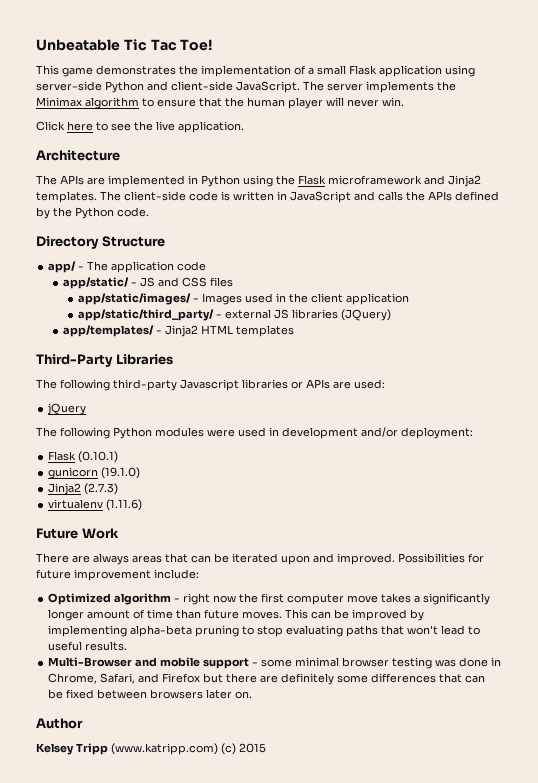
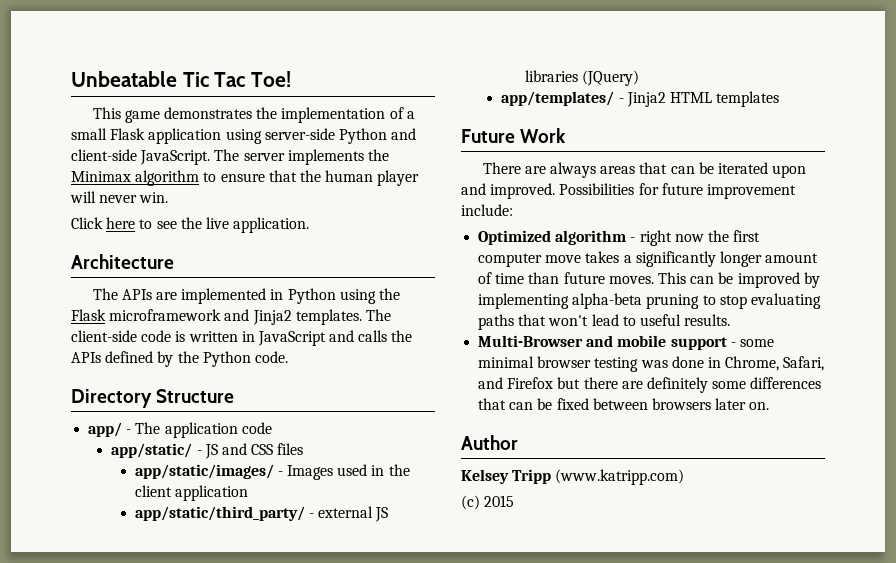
[36,354,173,367] [36,379,385,391] [47,403,87,415] [36,427,473,439] [48,451,119,463] [48,467,141,479] [48,483,119,495] [48,499,143,511] // Third-Party Libraries // The following third-party Javascript libraries or APIs are used: // jQuery // The following Python modules were used in development and/or deployment: // Flask (0.10.1) // gunicorn (19.1.0) // Jinja2 (2.7.3) // virtualenv (1.11.6) -> (780, 99) none
(218, 749) none -> (685, 477) //

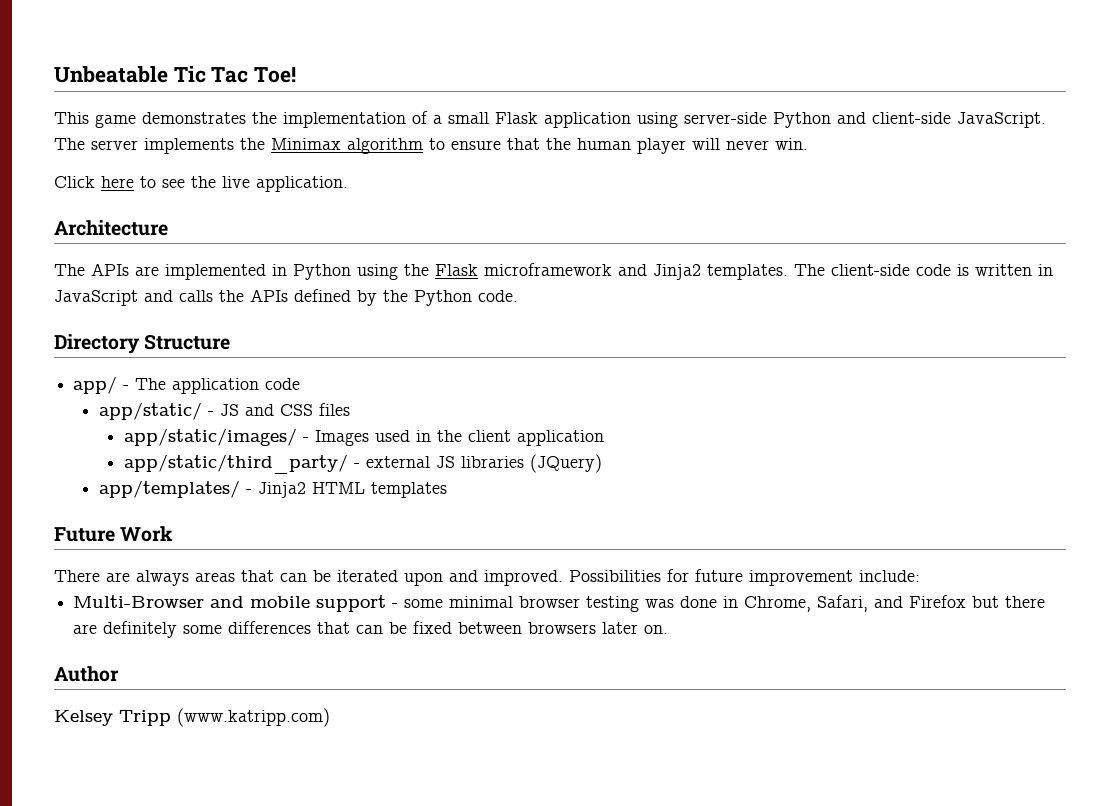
[478,230,761,246] [478,251,819,267] [478,272,820,288] [478,293,821,309] [478,314,731,330] // Optimized algorithm - right now the first computer move takes a significantly longer amount of time than future moves. This can be improved by implementing alpha-beta pruning to stop evaluating paths that won't lead to useful results. -> (920, 576) none
[461,495,515,510] // (c) 2015 -> (330, 717) none

